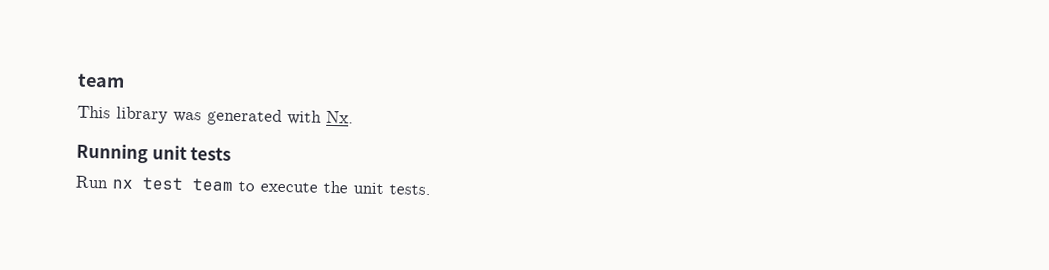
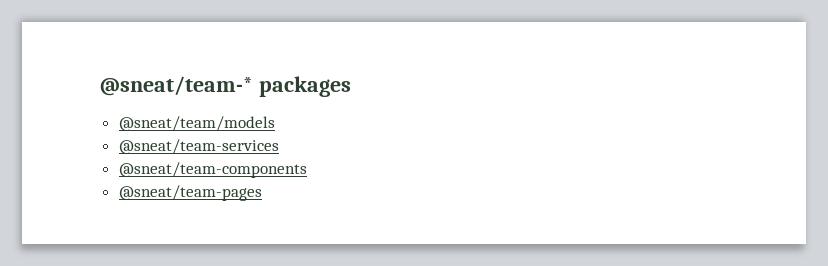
[77,73,125,88] [77,105,354,126] [76,143,232,164] [75,175,431,196] team // This library was generated with Nx. // Running unit tests // Run nx test team to execute the unit tests. -> [100,76,351,97] [118,116,275,131] [118,139,279,154] [118,162,307,178] [118,185,262,201] @sneat/team-* packages // @sneat/team/models // @sneat/team-services // @sneat/team-components // @sneat/team-pages

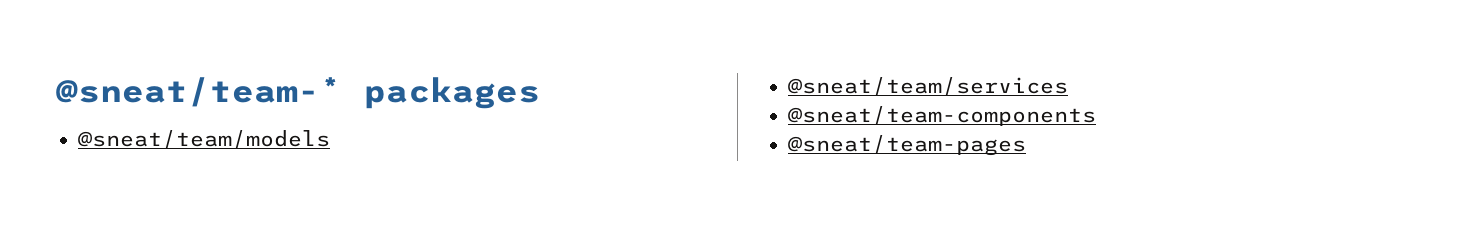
[118,139,279,154] @sneat/team-services -> [788,77,1068,96] @sneat/team/services

